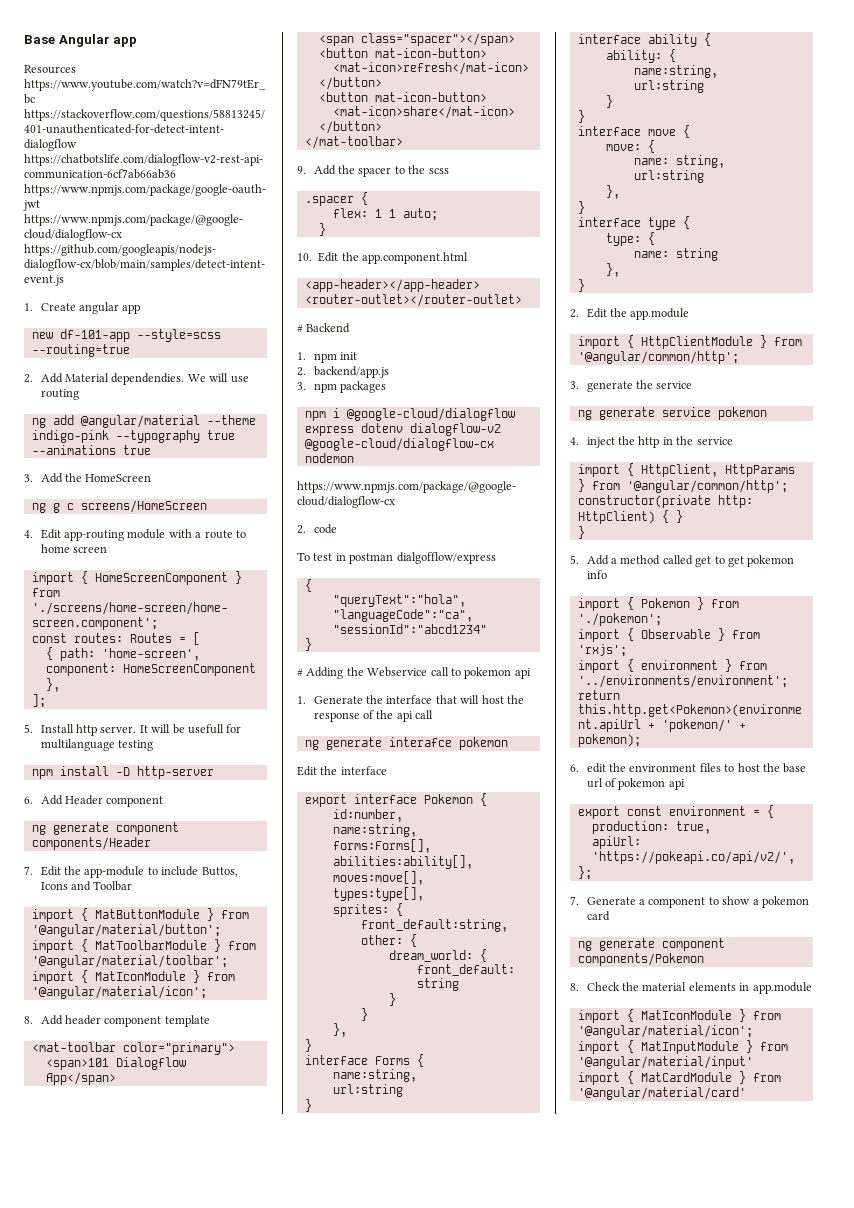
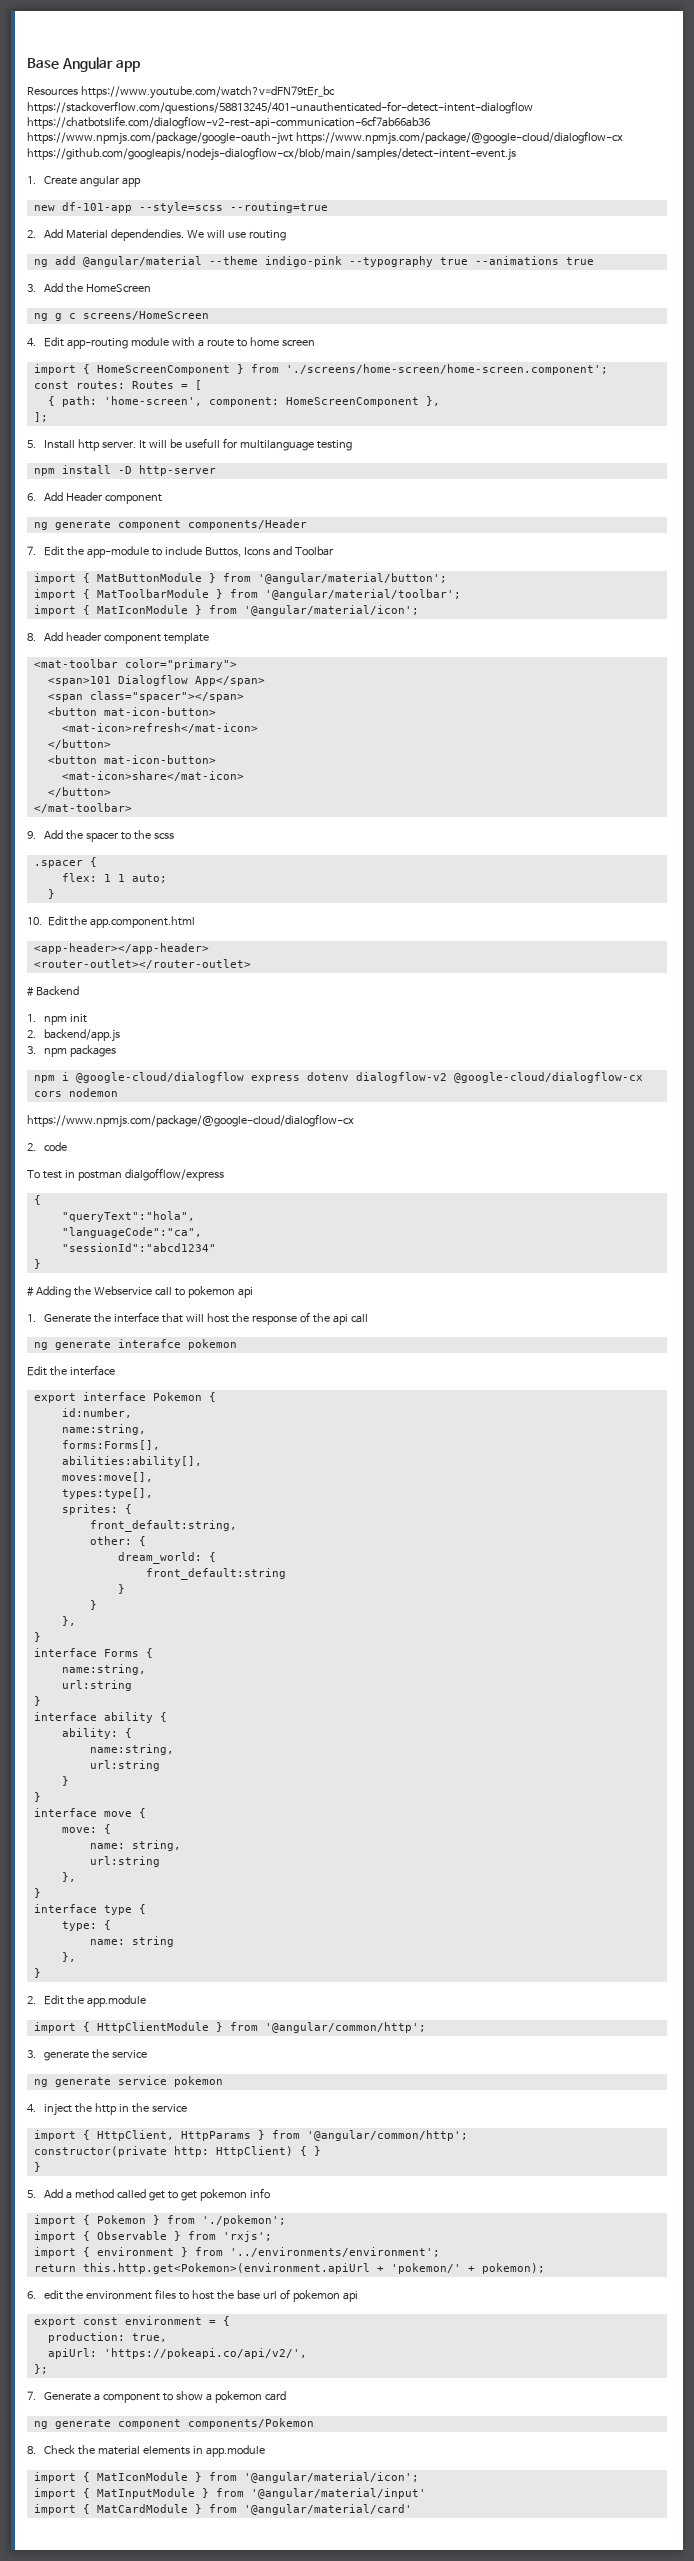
(494, 444) none -> [33,1091,62,1097] cors

